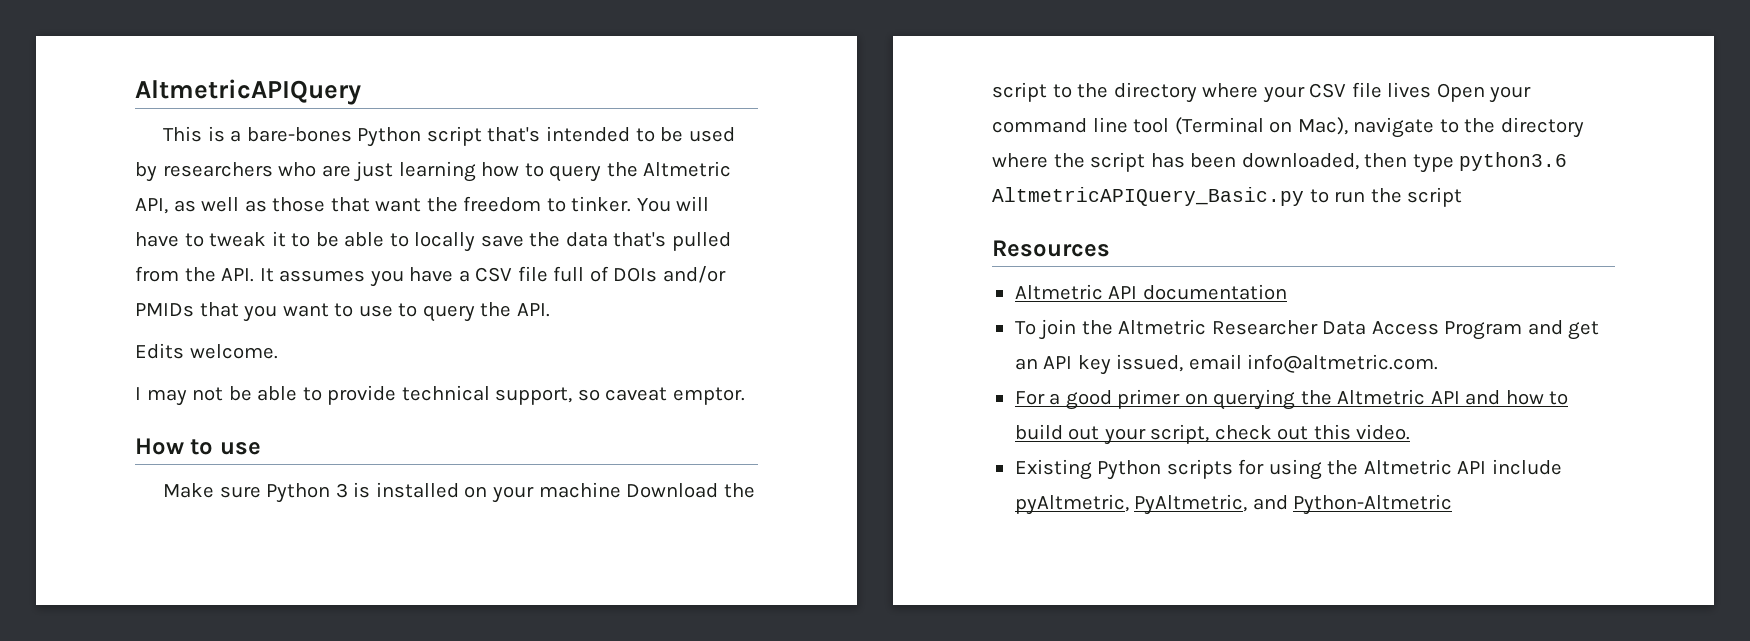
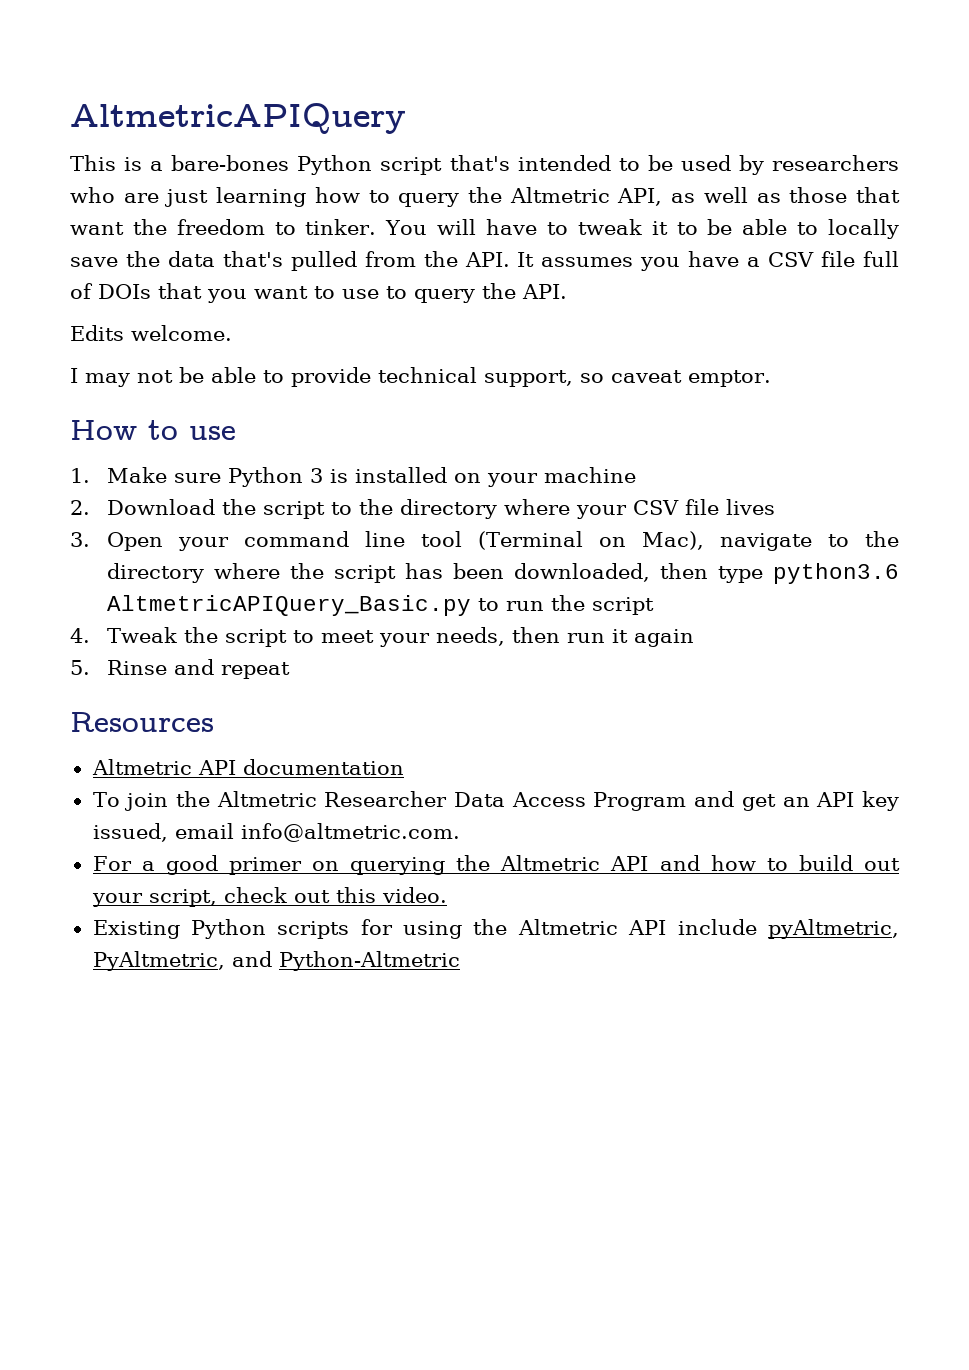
[662,266,726,283] [135,303,194,317] and/or PMIDs -> (151, 291) none
(261, 448) none -> [70,468,90,483] 1.
(621, 490) none -> [70,500,90,515] // 2.
(1432, 90) none -> [70,532,90,547] // 3.
(1463, 197) none -> [70,627,694,647] [70,659,290,679] // 4. Tweak the script to meet your needs, then run it again // 5. Rinse and repeat

